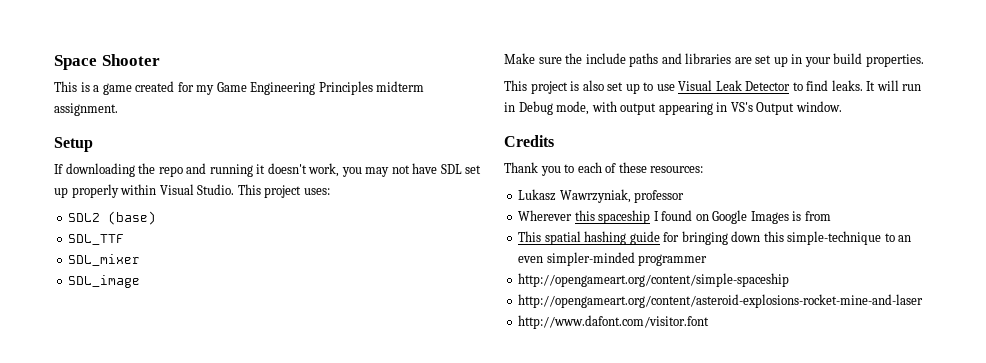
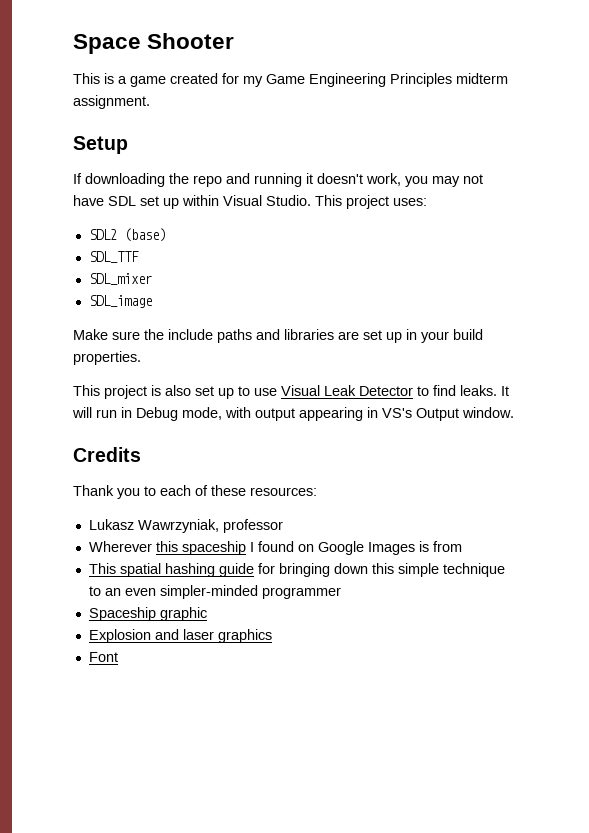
[71,184,119,198] properly -> (179, 203) none
[787,231,882,245] simple-technique -> [397,563,505,577] simple technique
[518,273,790,287] [518,294,924,308] [518,315,710,329] http://opengameart.org/content/simple-spaceship // http://opengameart.org/content/asteroid-explosions-rocket-mine-and-laser // http://www.dafont.com/visitor.font -> [88,607,207,621] [88,629,272,643] [88,652,118,662] Spaceship graphic // Explosion and laser graphics // Font

